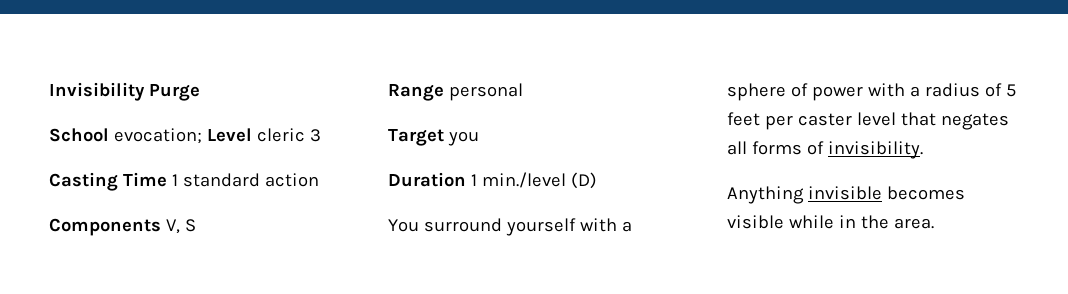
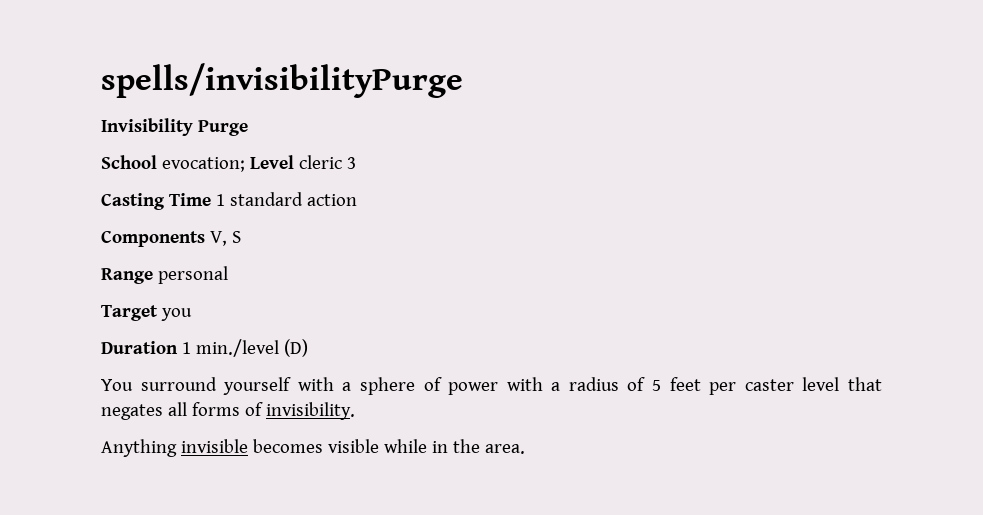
(49, 91) none -> [101,63,463,98] spells/invisibilityPurge //

